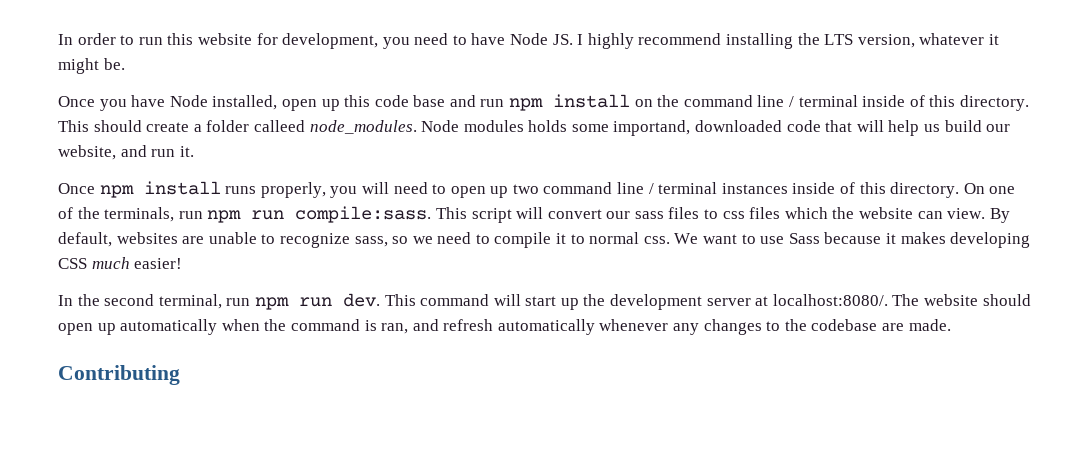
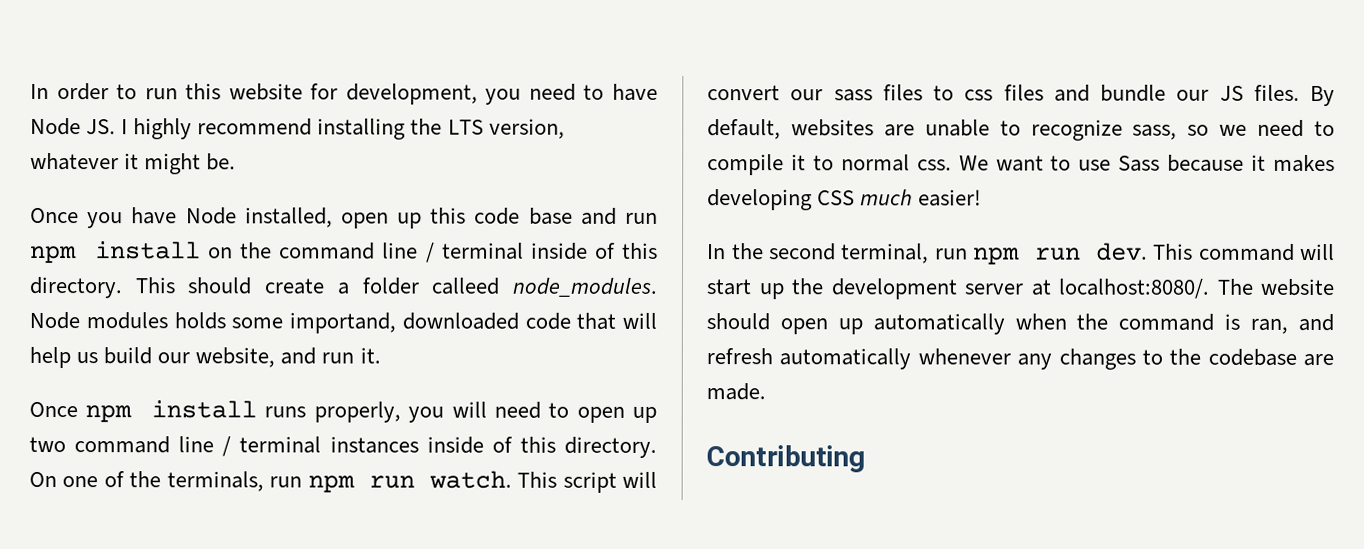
[295,206,432,223] compile:sass. -> [428,470,512,489] watch.
[784,207,986,219] which the website can view. -> [1053,84,1300,102] and bundle our JS files.

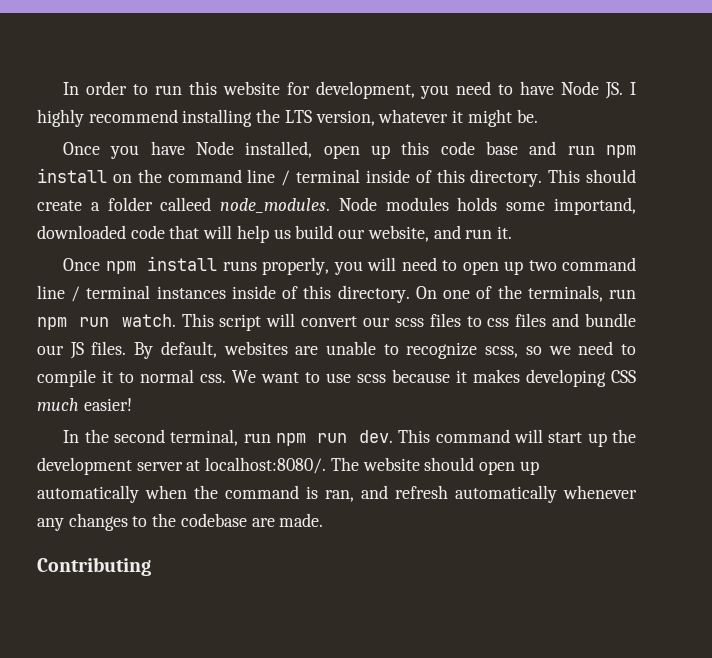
[833,89,873,102] sass -> [394,318,424,327] scss
[1132,124,1178,140] sass, -> [485,346,519,358] scss,
[1118,155,1161,172] Sass -> [357,374,386,383] scss

